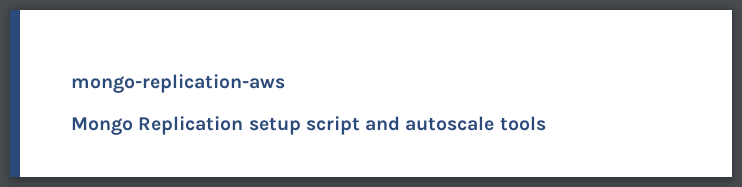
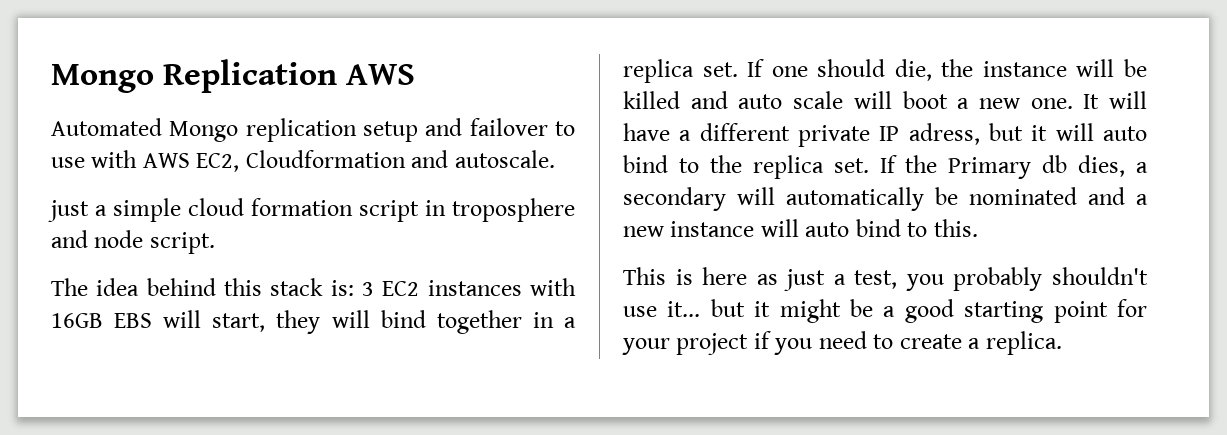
[71,74,285,93] mongo-replication-aws // -> (51, 78) none
[248,116,546,135] setup script and autoscale tools -> [346,64,416,85] [51,118,575,142] [51,150,555,172] [48,198,575,222] [51,230,215,254] [51,278,576,296] [51,310,576,334] [623,59,1147,83] [623,91,1147,109] [623,123,1147,147] [623,155,1148,179] [623,187,1148,211] [623,219,978,237] [623,267,1148,291] [623,299,1147,323] [622,331,1062,355] AWS // Automated Mongo replication setup and failover to use with AWS EC2, Cloudformation and autoscale. // just a simple cloud formation script in troposphere and node script. // The idea behind this stack is: 3 EC2 instances with 16GB EBS will start, they will bind together in a replica set. If one should die, the instance will be killed and auto scale will boot a new one. It will have a different private IP adress, but it will auto bind to the replica set. If the Primary db dies, a secondary will automatically be nominated and a new instance will auto bind to this. // This is here as just a test, you probably shouldn't use it... but it might be a good starting point for your project if you need to create a replica.

